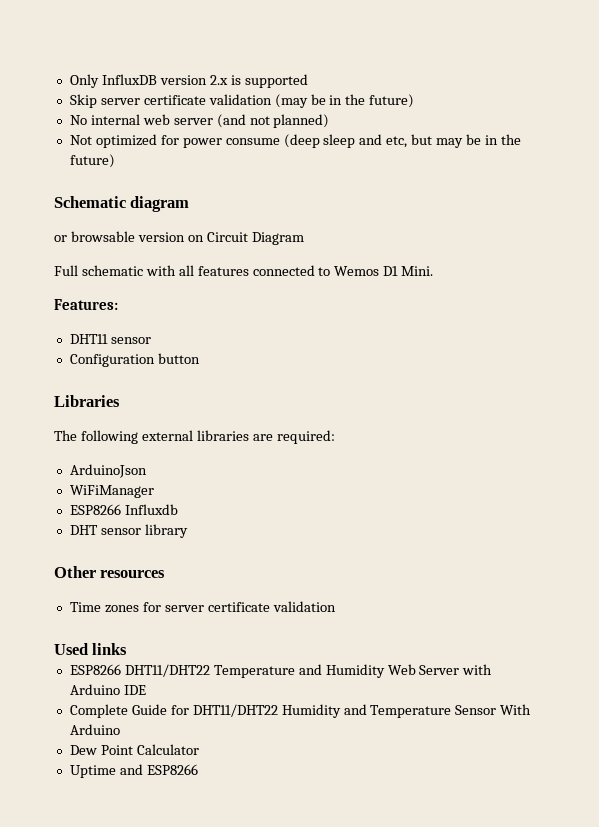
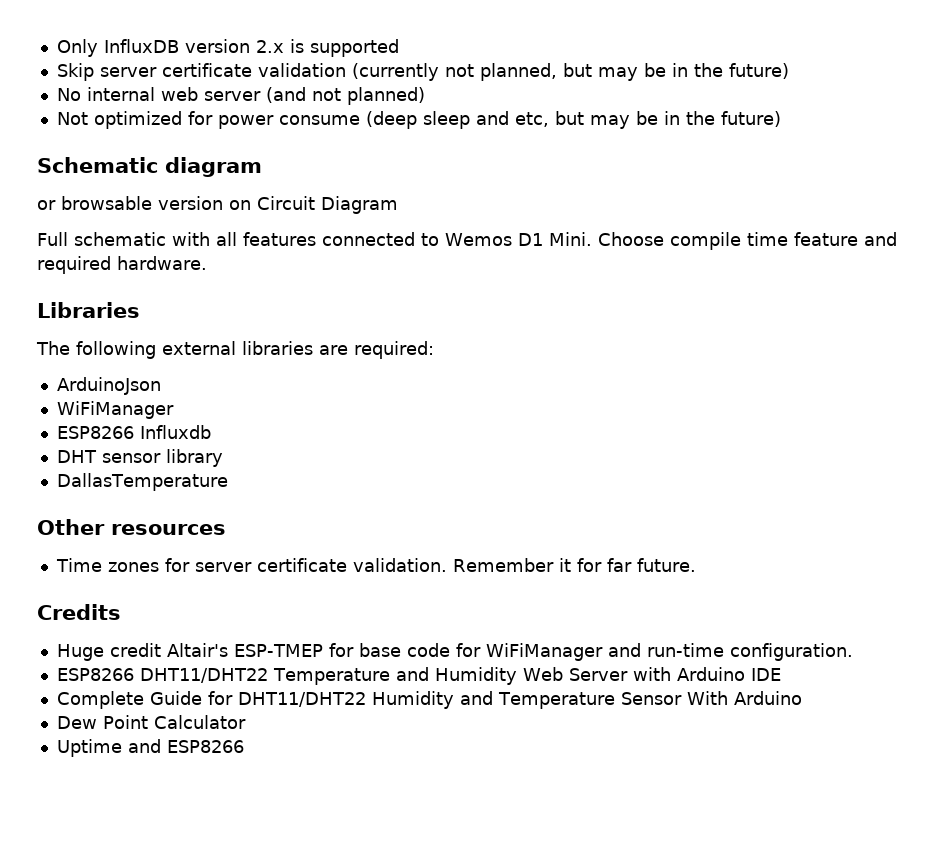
[274,94,308,108] (may -> [351,63,638,81] (currently not planned, but may
[54,299,118,310] [69,334,151,344] [69,353,200,367] // Features: // DHT11 sensor // Configuration button -> [597,232,897,250] [37,256,207,274] Choose compile time feature and required hardware.
(188, 531) none -> [56,473,228,491] // DallasTemperature
[272,601,336,612] [54,643,128,655] validation // Used links -> [352,558,696,572] [37,604,121,620] [56,643,853,661] validation. Remember it for far future. // Credits // Huge credit Altair's ESP-TMEP for base code for WiFiManager and run-time configuration.

